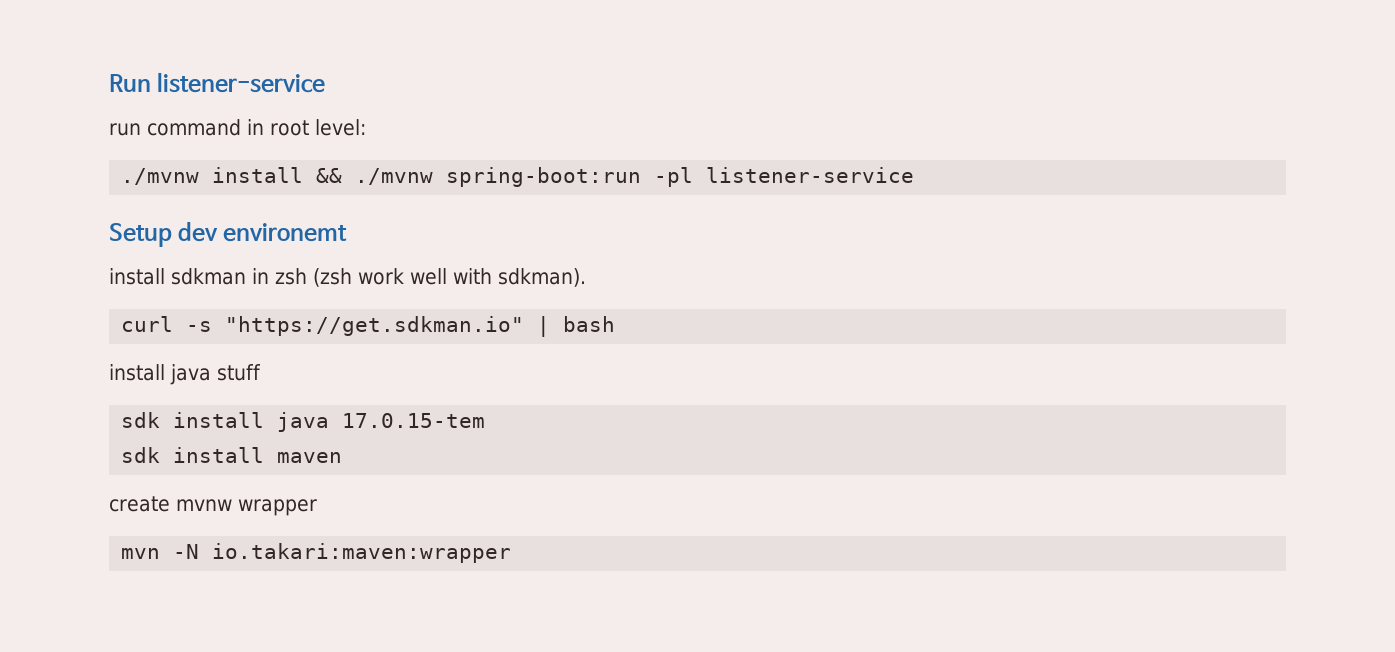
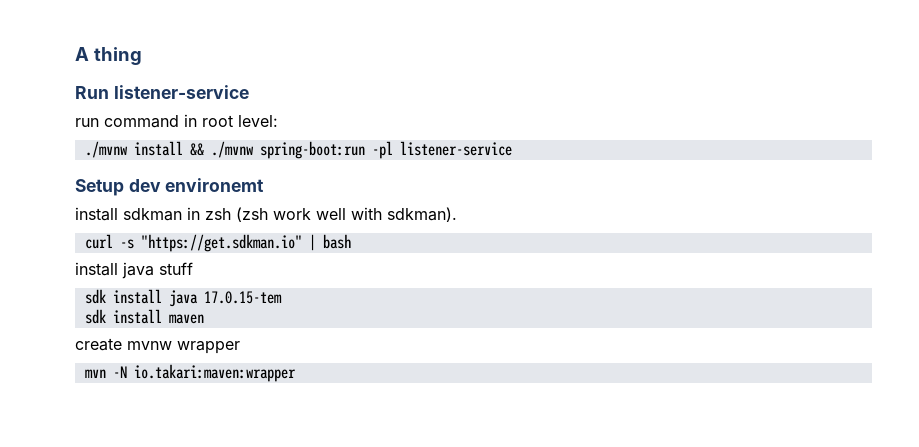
(109, 83) none -> [75,47,142,65] A thing //

